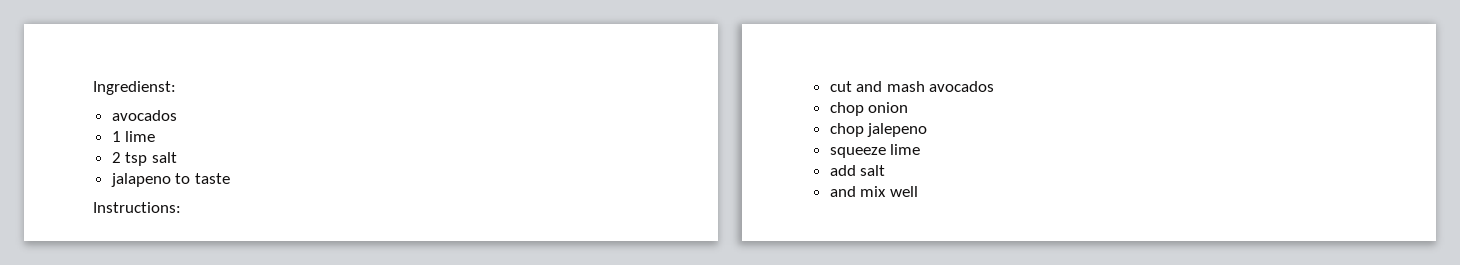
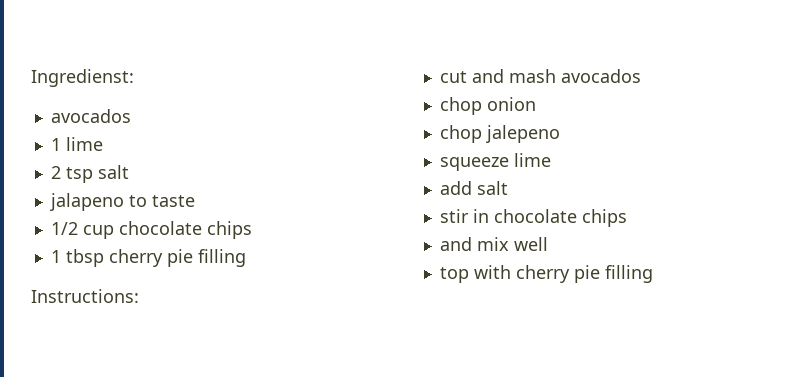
(230, 178) none -> [50,221,252,239] [50,249,246,267] // 1/2 cup chocolate chips // 1 tbsp cherry pie filling
(886, 170) none -> [439,209,627,227] // stir in chocolate chips
(918, 191) none -> [439,265,653,283] // top with cherry pie filling

